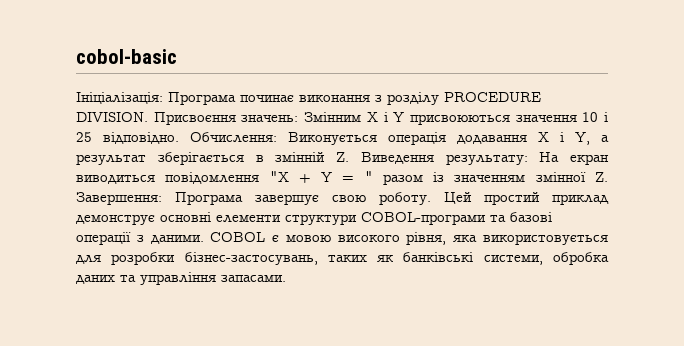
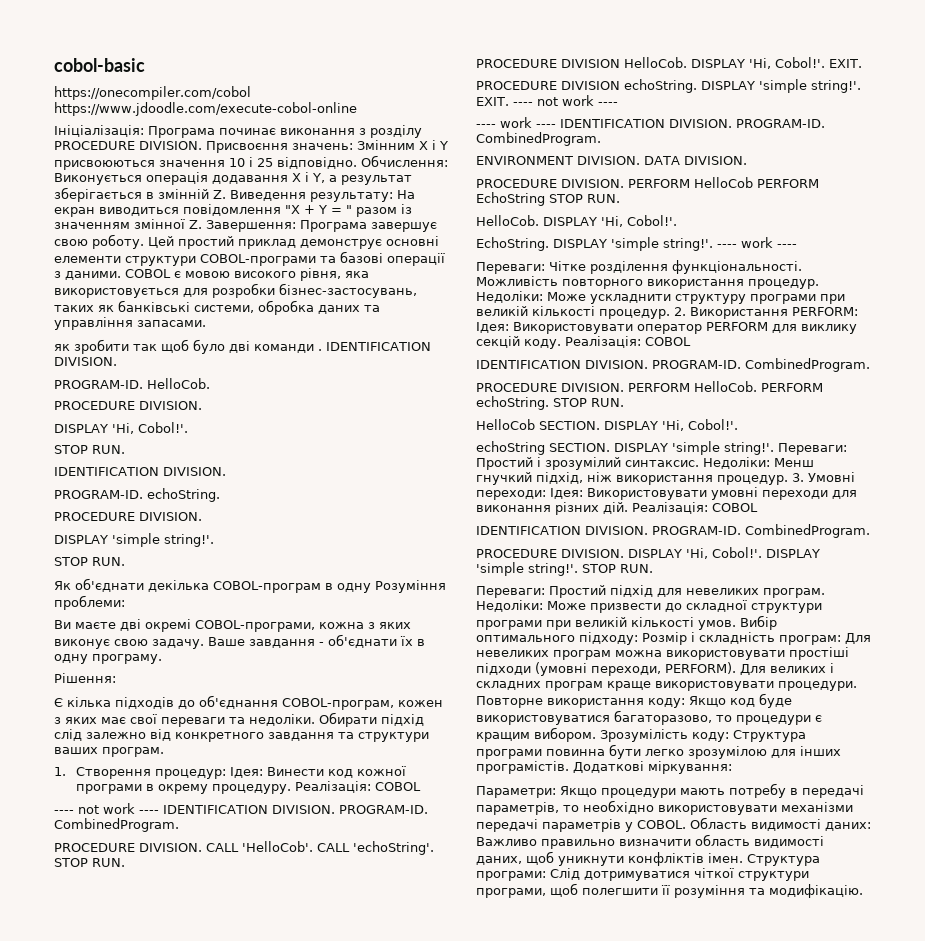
(177, 56) none -> [54,86,251,100] [54,102,357,116] // https://onecompiler.com/cobol https://www.jdoodle.com/execute-cobol-online
(286, 278) none -> [54,339,431,354] [54,357,117,366] [54,378,210,389] [54,401,202,410] [54,422,188,434] [54,445,125,454] [54,467,226,476] [54,488,220,502] [54,512,202,521] [54,533,214,547] [54,557,125,566] [54,578,446,593] [54,595,125,610] [54,619,411,632] [54,634,425,649] [54,654,162,664] [54,673,116,683] [54,695,443,710] [54,712,424,727] [54,729,429,742] [54,747,164,757] [54,766,407,779] [76,781,422,794] [54,803,428,814] [54,818,179,832] [54,841,434,855] [54,858,125,867] [476,57,862,69] [476,79,861,93] [476,95,618,106] [476,117,825,128] [476,132,601,146] [476,156,747,165] [476,177,819,188] [476,192,620,206] [476,215,677,227] [476,237,797,251] [476,260,802,274] [476,276,819,289] [476,291,845,304] [476,306,858,319] [476,322,857,334] [476,336,691,349] [476,358,870,372] [476,381,823,392] [476,396,624,410] [476,419,738,431] [476,441,847,455] [476,457,814,470] [476,472,855,485] [476,487,857,500] [476,502,758,515] [476,524,870,538] [476,547,820,559] [476,562,653,576] [476,585,825,598] [476,600,822,613] [476,615,777,630] [476,632,871,645] [476,647,849,660] [476,662,834,676] [476,681,857,691] [476,693,792,708] [476,710,822,725] [476,727,806,742] [476,744,841,759] [476,761,732,774] [476,783,864,798] [476,800,853,815] [476,817,871,832] [476,834,824,849] [476,851,820,866] [476,868,809,881] [476,883,863,898] // як зробити так щоб було дві команди . IDENTIFICATION DIVISION. // PROGRAM-ID. HelloCob. // PROCEDURE DIVISION. // DISPLAY 'Hi, Cobol!'. // STOP RUN. // IDENTIFICATION DIVISION. // PROGRAM-ID. echoString. // PROCEDURE DIVISION. // DISPLAY 'simple string!'. // STOP RUN. // Як об'єднати декілька COBOL-програм в одну Розуміння проблеми: // Ви маєте дві окремі COBOL-програми, кожна з яких виконує свою задачу. Ваше завдання - об'єднати їх в одну програму. // Рішення: // Є кілька підходів до об'єднання COBOL-програм, кожен з яких має свої переваги та недоліки. Обирати підхід слід залежно від конкретного завдання та структури ваших програм. // 1. Створення процедур: Ідея: Винести код кожної програми в окрему процедуру. Реалізація: COBOL // ---- not work ---- IDENTIFICATION DIVISION. PROGRAM-ID. CombinedProgram. // PROCEDURE DIVISION. CALL 'HelloCob'. CALL 'echoString'. STOP RUN. // PROCEDURE DIVISION HelloCob. DISPLAY 'Hi, Cobol!'. EXIT. // PROCEDURE DIVISION echoString. DISPLAY 'simple string!'. EXIT. ---- not work ---- // ---- work ---- IDENTIFICATION DIVISION. PROGRAM-ID. CombinedProgram. // ENVIRONMENT DIVISION. DATA DIVISION. // PROCEDURE DIVISION. PERFORM HelloCob PERFORM EchoString STOP RUN. // HelloCob. DISPLAY 'Hi, Cobol!'. // EchoString. DISPLAY 'simple string!'. ---- work ---- // Переваги: Чітке розділення функціональності. Можливість повторного використання процедур. Недоліки: Може ускладнити структуру програми при великій кількості процедур. 2. Використання PERFORM: Ідея: Використовувати оператор PERFORM для виклику секцій коду. Реалізація: COBOL // IDENTIFICATION DIVISION. PROGRAM-ID. CombinedProgram. // PROCEDURE DIVISION. PERFORM HelloCob. PERFORM echoString. STOP RUN. // HelloCob SECTION. DISPLAY 'Hi, Cobol!'. // echoString SECTION. DISPLAY 'simple string!'. Переваги: Простий і зрозумілий синтаксис. Недоліки: Менш гнучкий підхід, ніж використання процедур. 3. Умовні переходи: Ідея: Використовувати умовні переходи для виконання різних дій. Реалізація: COBOL // IDENTIFICATION DIVISION. PROGRAM-ID. CombinedProgram. // PROCEDURE DIVISION. DISPLAY 'Hi, Cobol!'. DISPLAY 'simple string!'. STOP RUN. // Переваги: Простий підхід для невеликих програм. Недоліки: Може призвести до складної структури програми при великій кількості умов. Вибір оптимального підходу: Розмір і складність програм: Для невеликих програм можна використовувати простіші підходи (умовні переходи, PERFORM). Для великих і складних програм краще використовувати процедури. Повторне використання коду: Якщо код буде використовуватися багаторазово, то процедури є кращим вибором. Зрозумілість коду: Структура програми повинна бути легко зрозумілою для інших програмістів. Додаткові міркування: // Параметри: Якщо процедури мають потребу в передачі параметрів, то необхідно використовувати механізми передачі параметрів у COBOL. Область видимості даних: Важливо правильно визначити область видимості даних, щоб уникнути конфліктів імен. Структура програми: Слід дотримуватися чіткої структури програми, щоб полегшити її розуміння та модифікацію.

